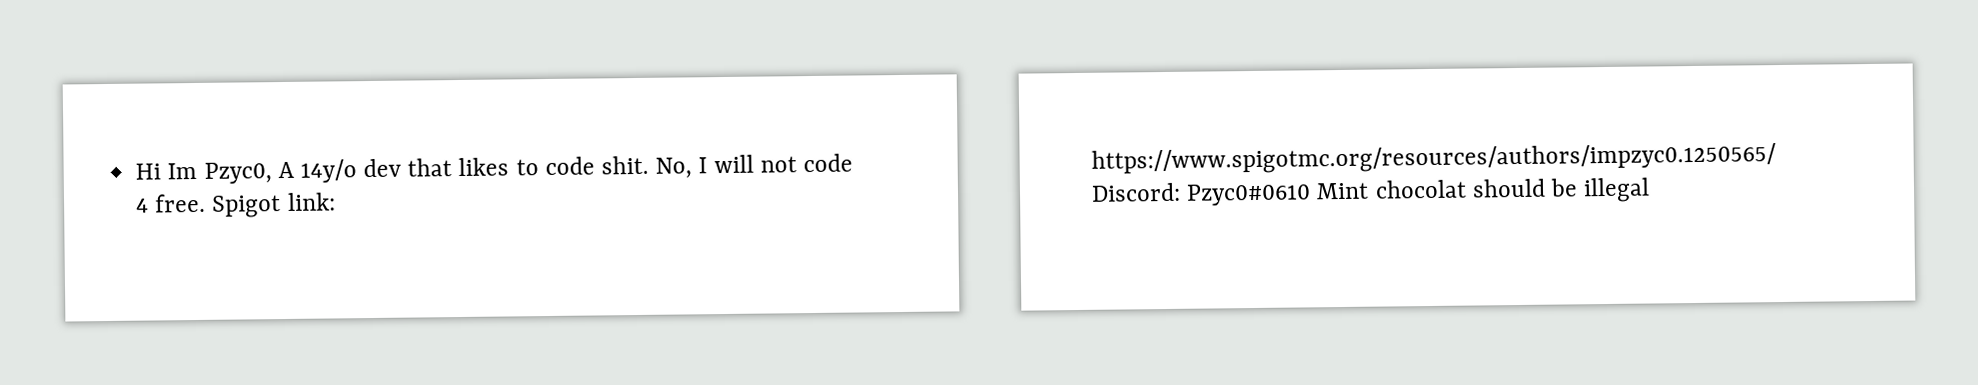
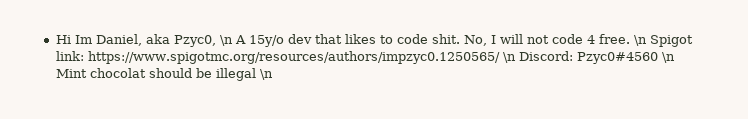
[203,159,357,184] Pzyc0, A 14y/o -> [95,34,284,47] Daniel, aka Pzyc0, \n A 15y/o
(207, 203) none -> [633,35,647,46] \n
[1091,182,1312,206] Discord: Pzyc0#0610 -> [502,51,675,64] \n Discord: Pzyc0#4560 \n
(1651, 190) none -> [259,69,273,80] \n

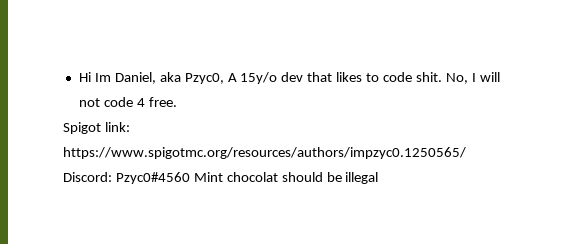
[219,35,233,46] \n -> (224, 78) none
[633,35,647,46] \n -> (177, 102) //
[502,52,516,63] \n -> (466, 153) none
[661,52,675,63] \n -> (190, 178) none
[259,69,273,80] \n -> (379, 178) none

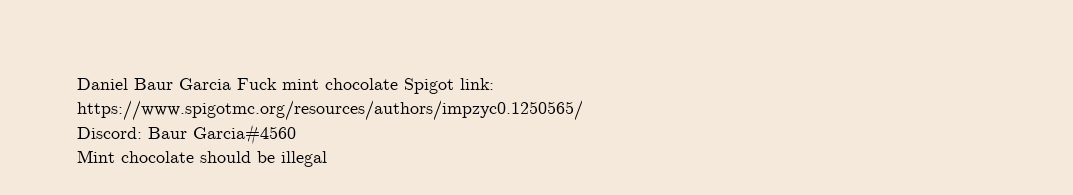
[78,72,500,84] [78,97,177,107] [63,122,130,134] [63,147,466,159] [63,172,278,184] Hi Im Daniel, aka Pzyc0, A 15y/o dev that likes to code shit. No, I will not code 4 free. // Spigot link: https://www.spigotmc.org/resources/authors/impzyc0.1250565/ Discord: Pzyc0#4560 Mint chocolat -> [77,78,494,94] [77,100,583,121] [77,124,296,145] [77,150,194,163] Daniel Baur Garcia Fuck mint chocolate Spigot link: https://www.spigotmc.org/resources/authors/impzyc0.1250565/ // Discord: Baur Garcia#4560 // Mint chocolate

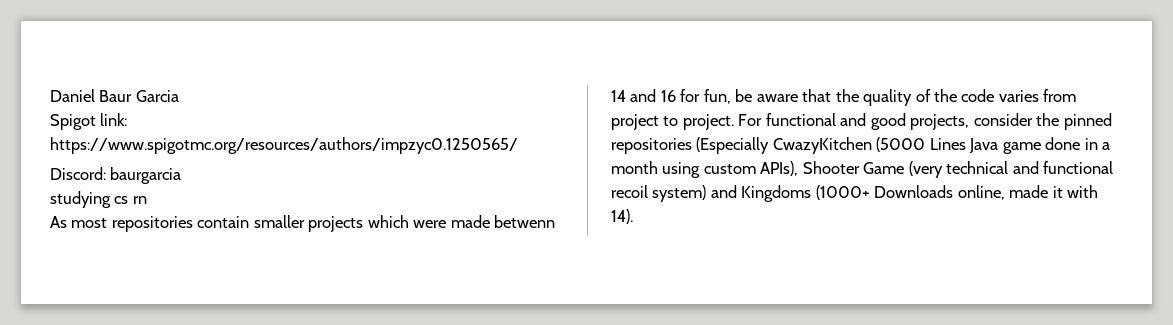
[237,78,398,90] Fuck mint chocolate -> (179, 96) //
[148,124,296,145] [77,150,327,167] Baur Garcia#4560 // Mint chocolate should be illegal -> [110,167,182,184] [50,191,147,208] [50,215,556,232] [611,89,1077,106] [611,113,1112,130] [611,137,1111,154] [611,161,1114,178] [611,185,1099,202] [611,209,633,224] baurgarcia // studying cs rn // As most repositories contain smaller projects which were made betwenn 14 and 16 for fun, be aware that the quality of the code varies from project to project. For functional and good projects, consider the pinned repositories (Especially CwazyKitchen (5000 Lines Java game done in a month using custom APIs), Shooter Game (very technical and functional recoil system) and Kingdoms (1000+ Downloads online, made it with 14).

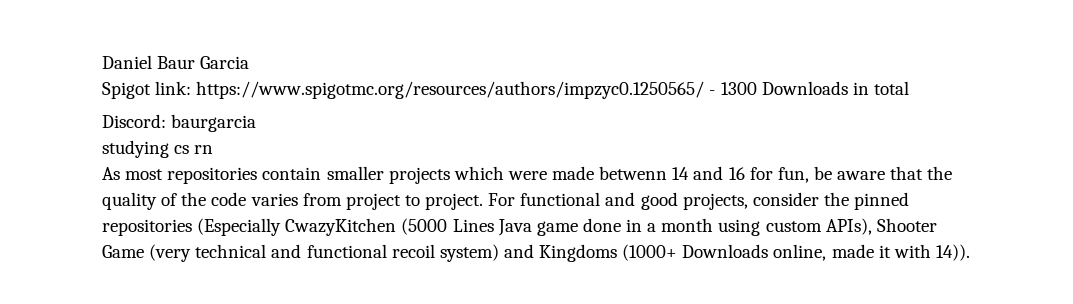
(518, 145) none -> [709,81,909,95] - 1300 Downloads in total
[611,209,633,224] 14). -> [935,244,970,261] 14)).

